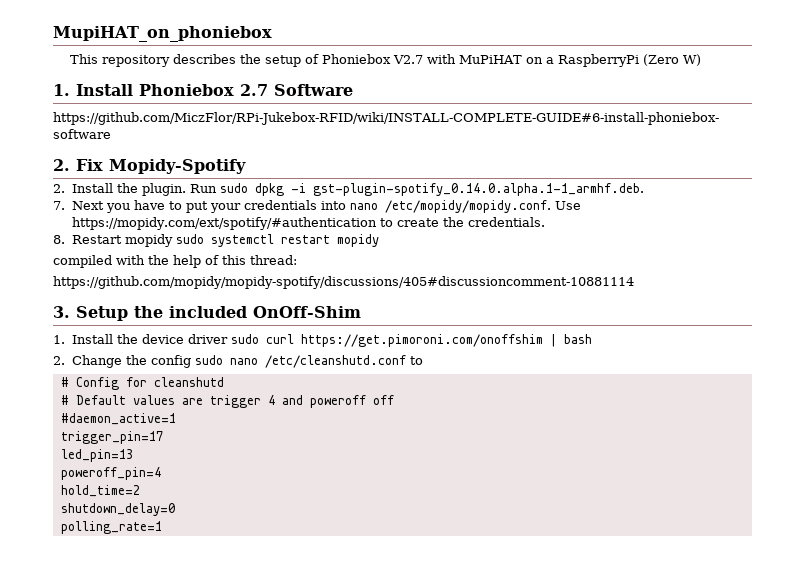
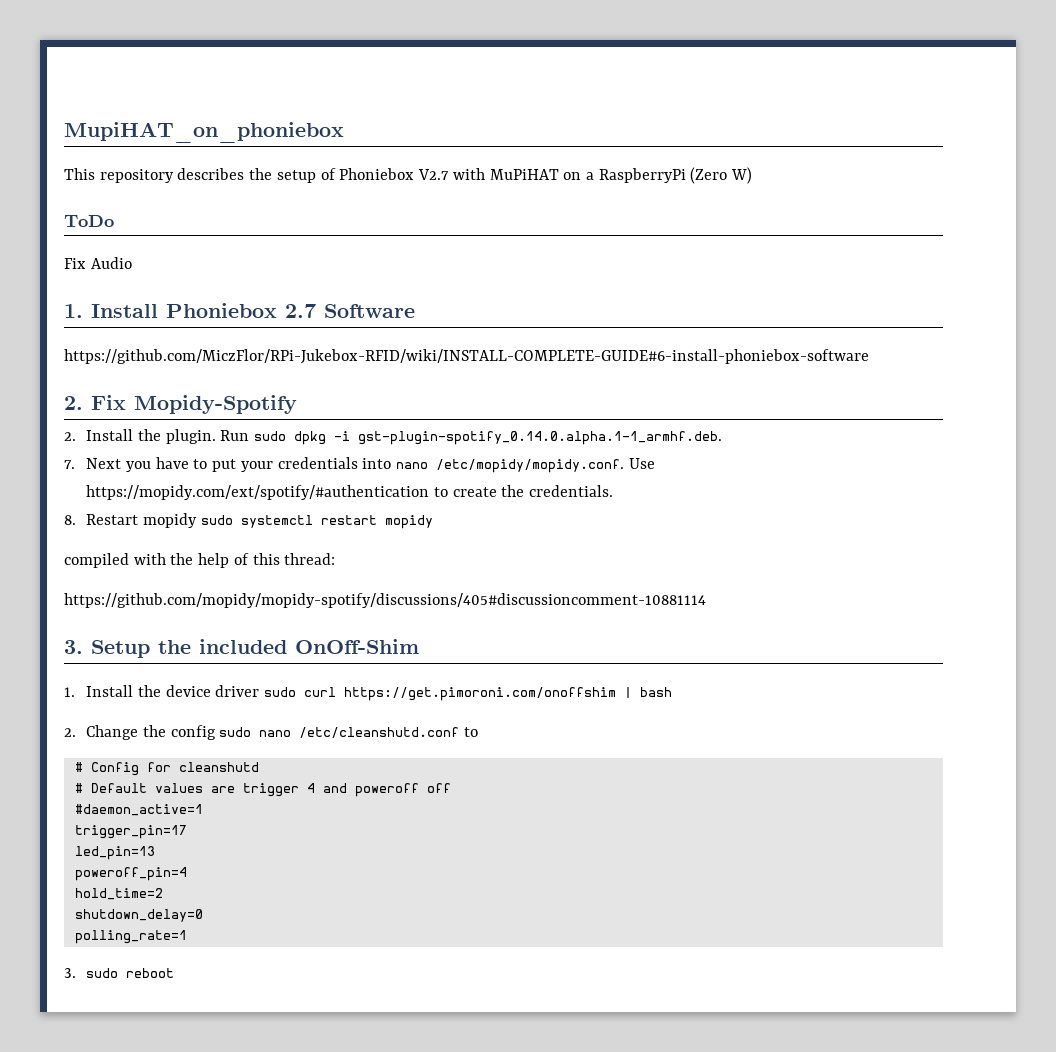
(702, 60) none -> [64,215,114,227] [64,257,132,269] // ToDo // Fix Audio
(162, 527) none -> [64,968,175,978] // 3. sudo reboot

